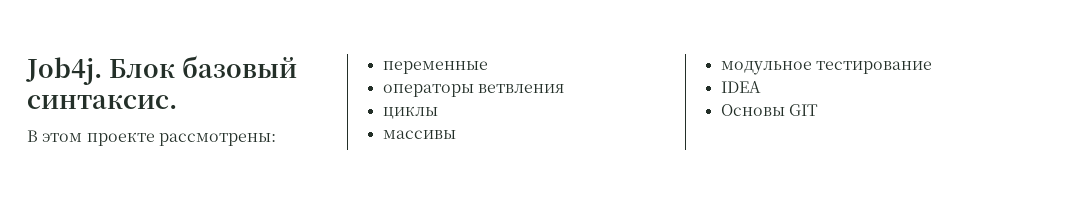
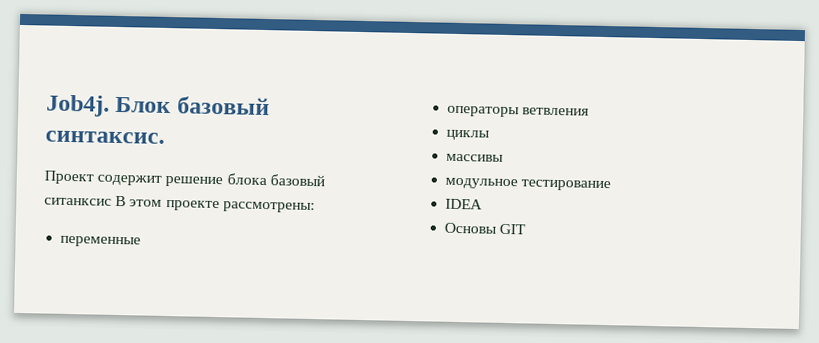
(177, 102) none -> [44,170,325,188] [44,197,112,206] Проект содержит решение блока базовый ситанксис

